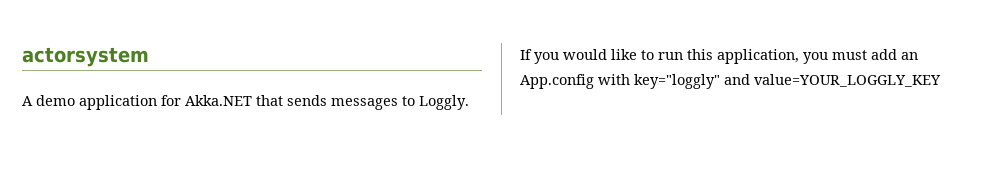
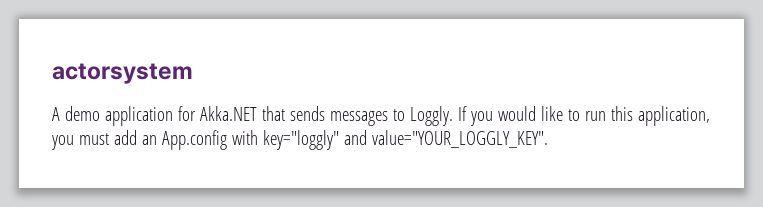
[754,74,941,87] value=YOUR_LOGGLY_KEY -> [371,130,548,148] value="YOUR_LOGGLY_KEY".

